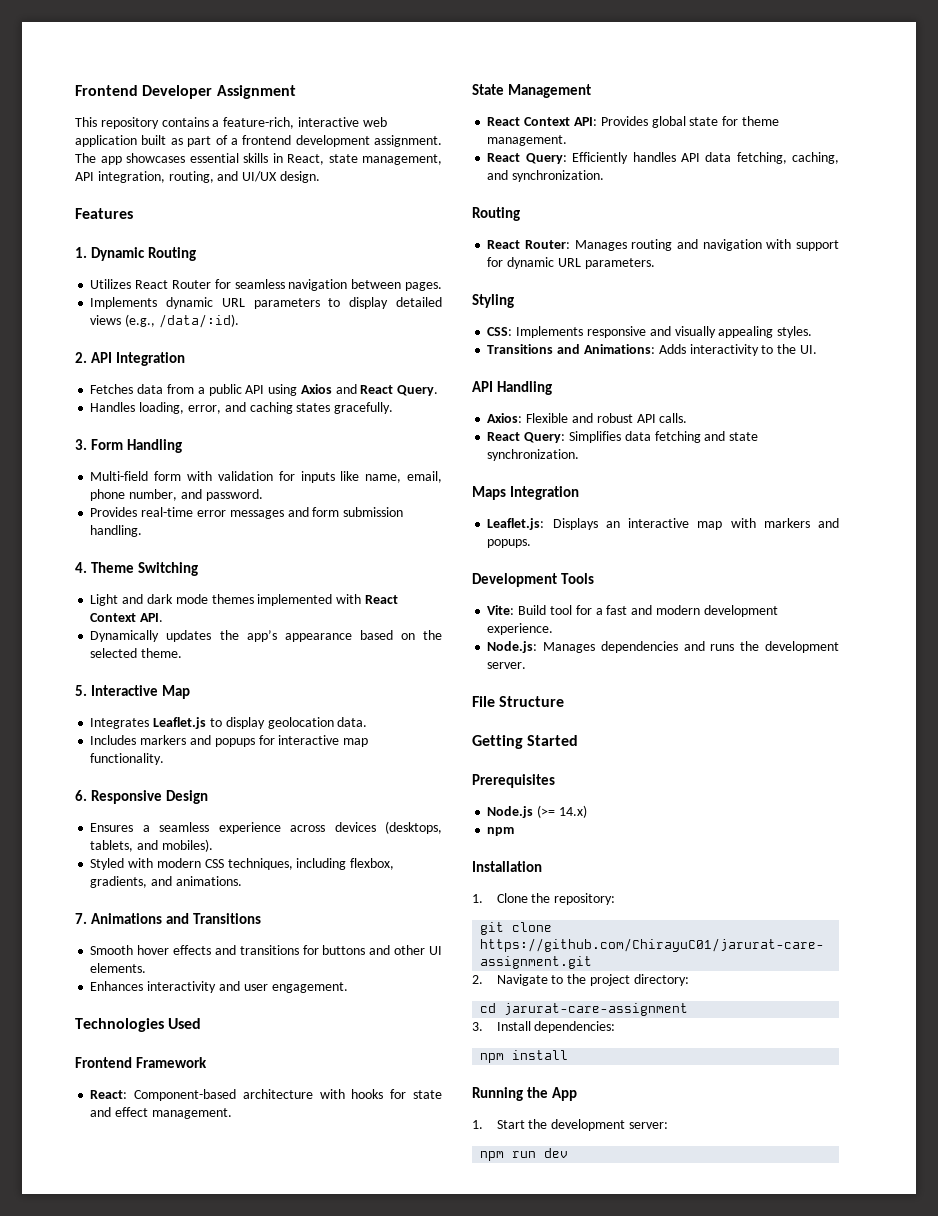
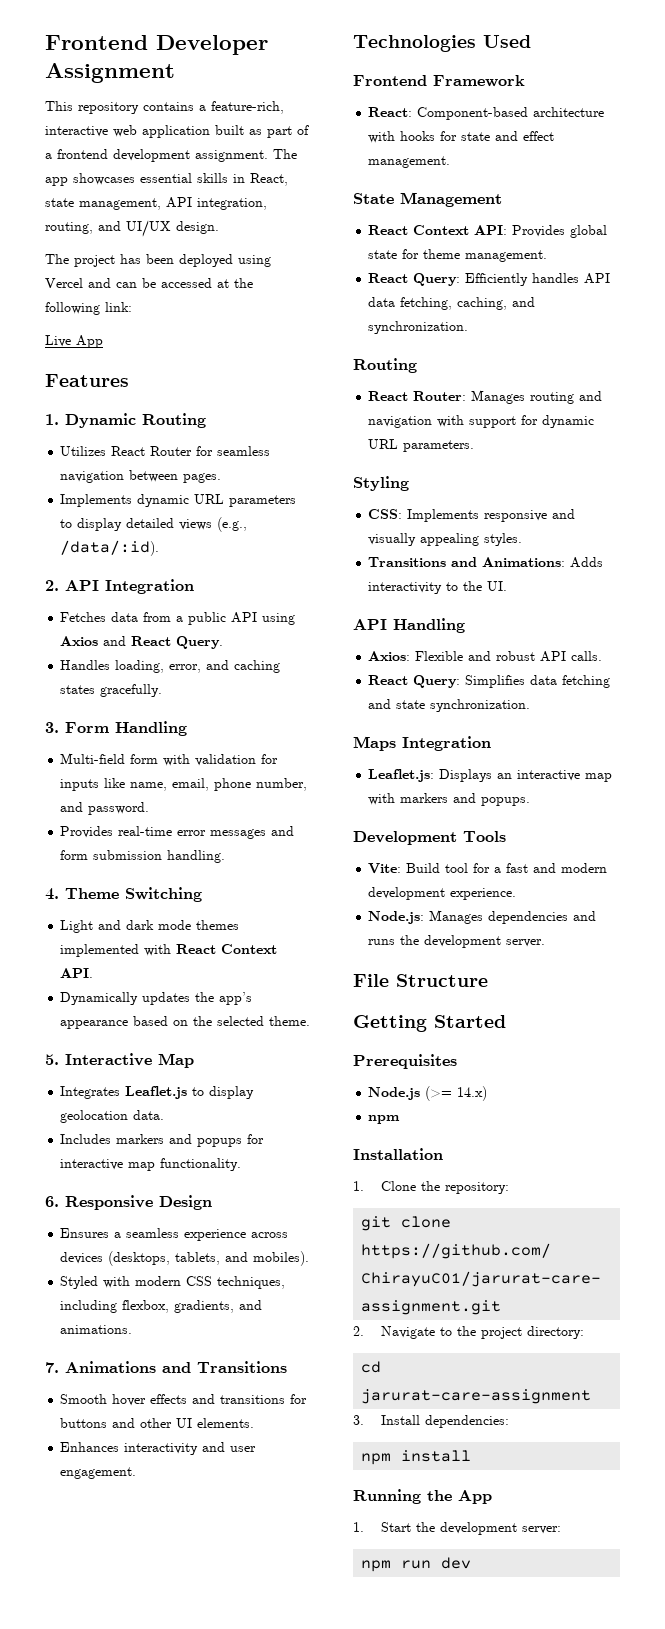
(320, 177) none -> [45,254,271,267] [45,278,253,288] [45,302,132,315] [45,335,103,348] // The project has been deployed using Vercel and can be accessed at the following link: // Live App

